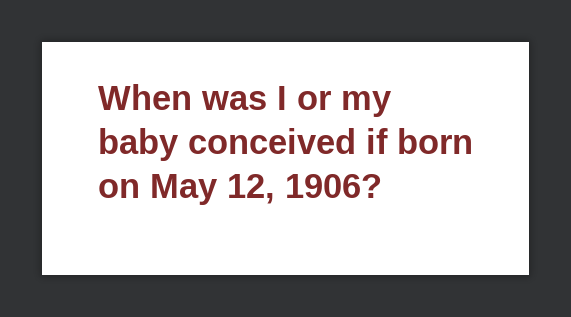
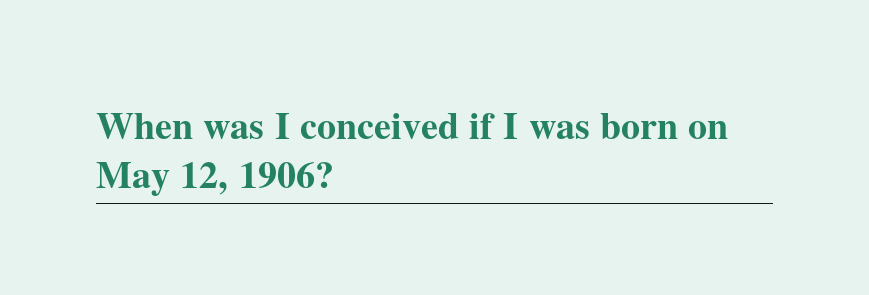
[297,91,391,117] [98,128,388,161] or my baby conceived if -> [299,113,590,139] conceived if I was

